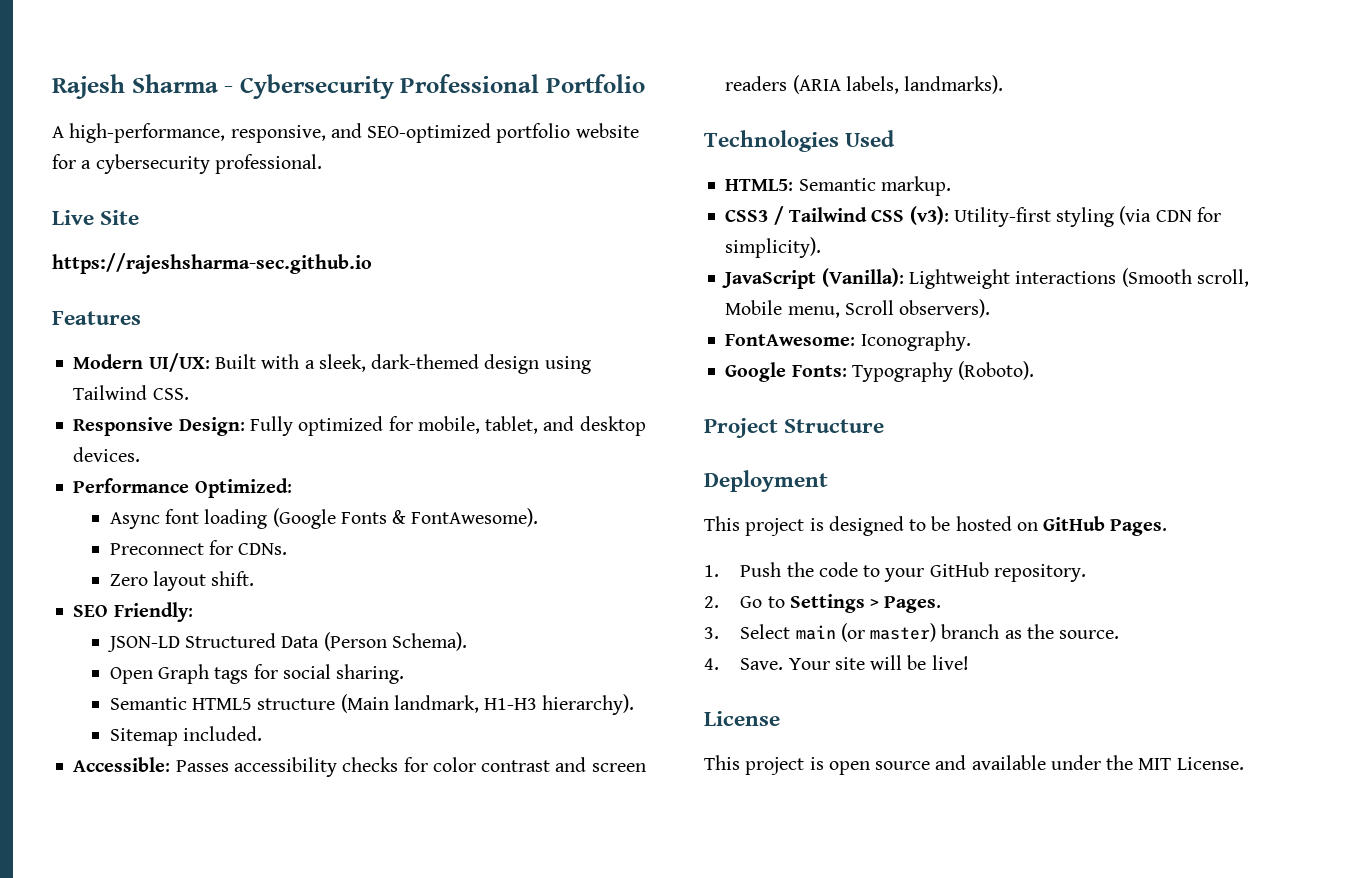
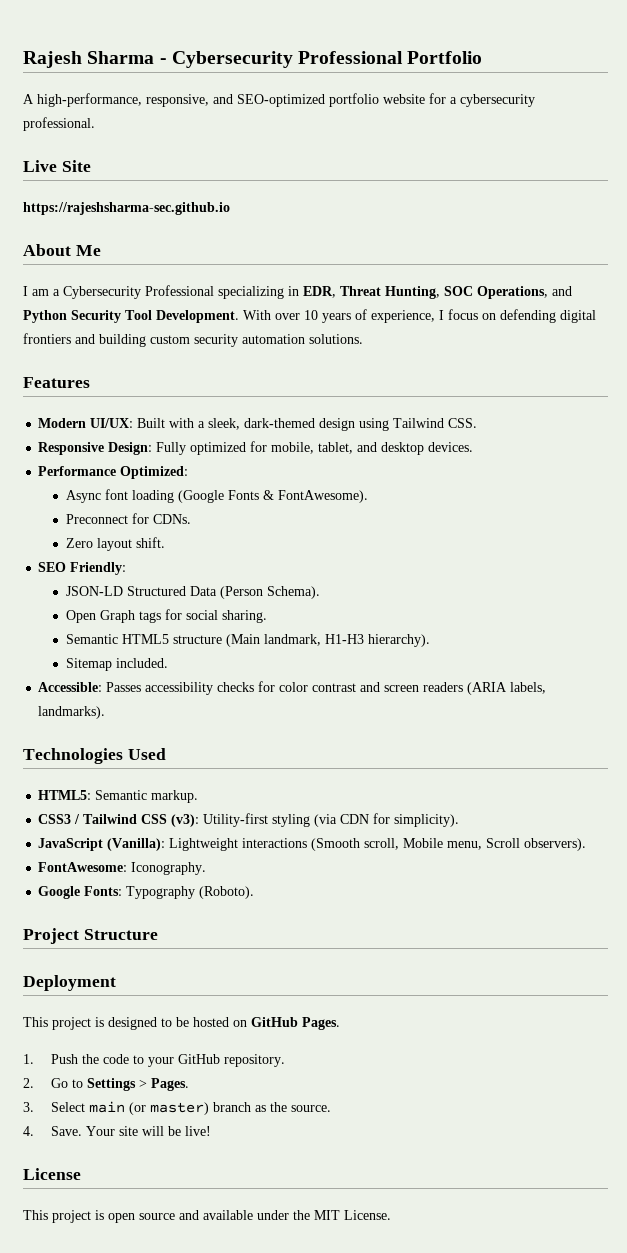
(372, 263) none -> [23,244,101,256] [23,285,572,299] [23,309,596,323] [23,333,363,347] // About Me // I am a Cybersecurity Professional specializing in EDR, Threat Hunting, SOC Operations, and Python Security Tool Development. With over 10 years of experience, I focus on defending digital frontiers and building custom security automation solutions.

